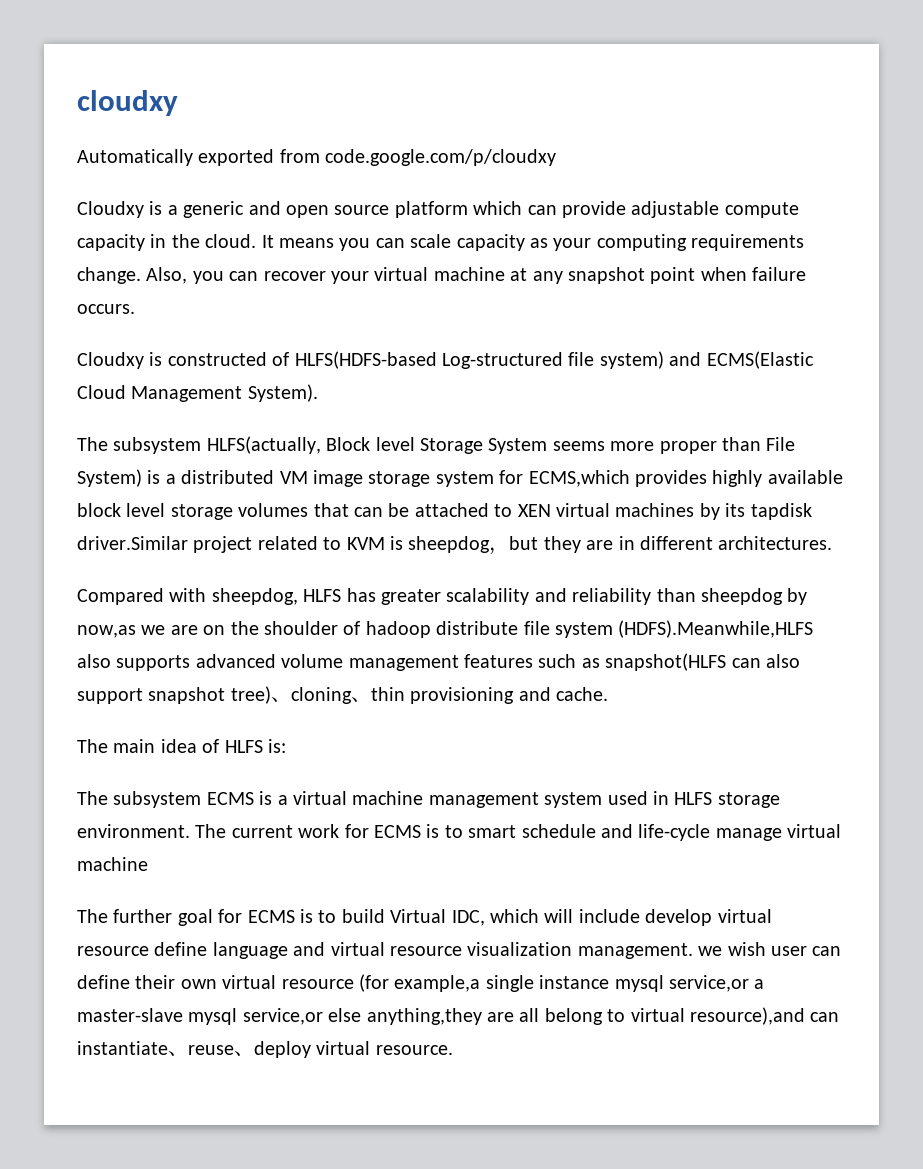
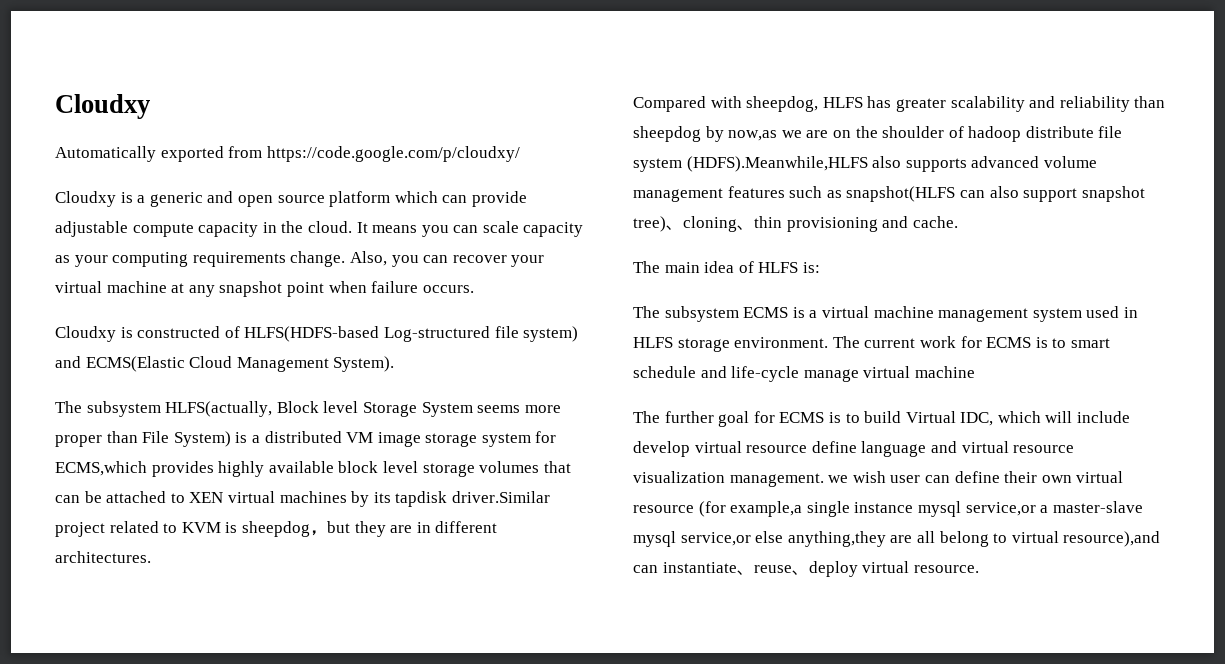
[77,90,178,116] cloudxy -> [55,94,150,119] Cloudxy
[325,149,557,166] code.google.com/p/cloudxy -> [266,146,520,162] https://code.google.com/p/cloudxy/

